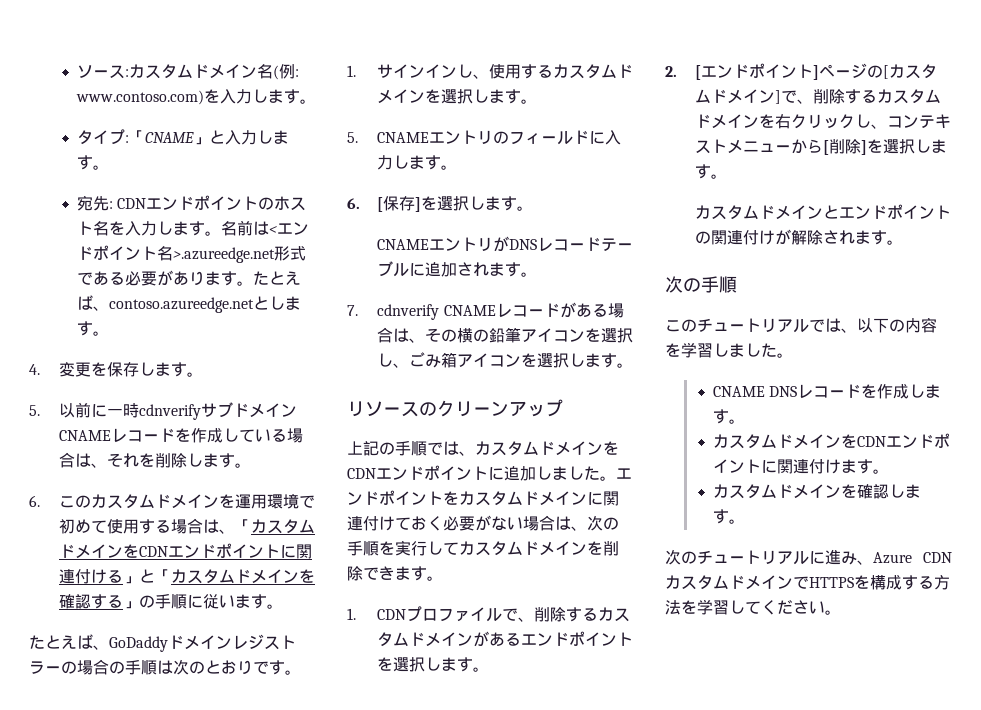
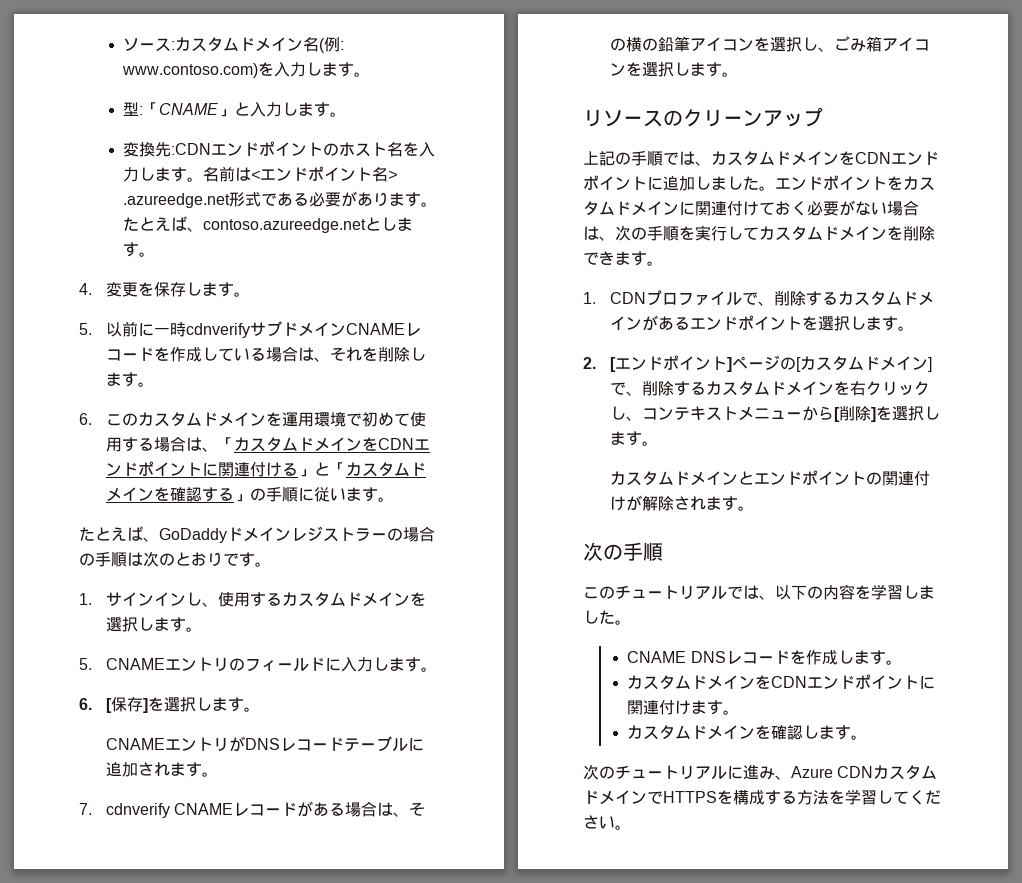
[76,129,125,145] タイプ -> [123,102,140,116] 型
[76,195,147,211] 宛先: CDN -> [123,142,212,157] 変換先:CDN
[172,247,275,263] >.azureedge.net -> [388,170,398,180] [123,193,231,208] > .azureedge.net

